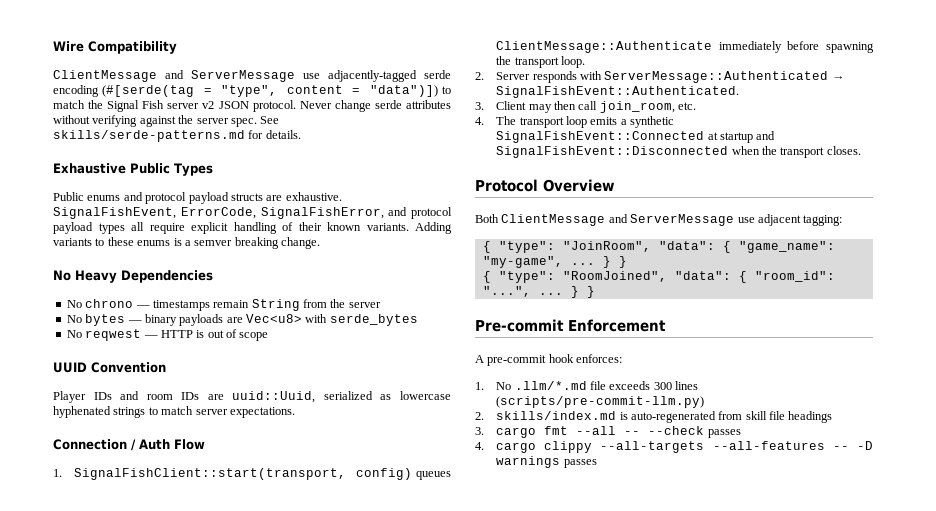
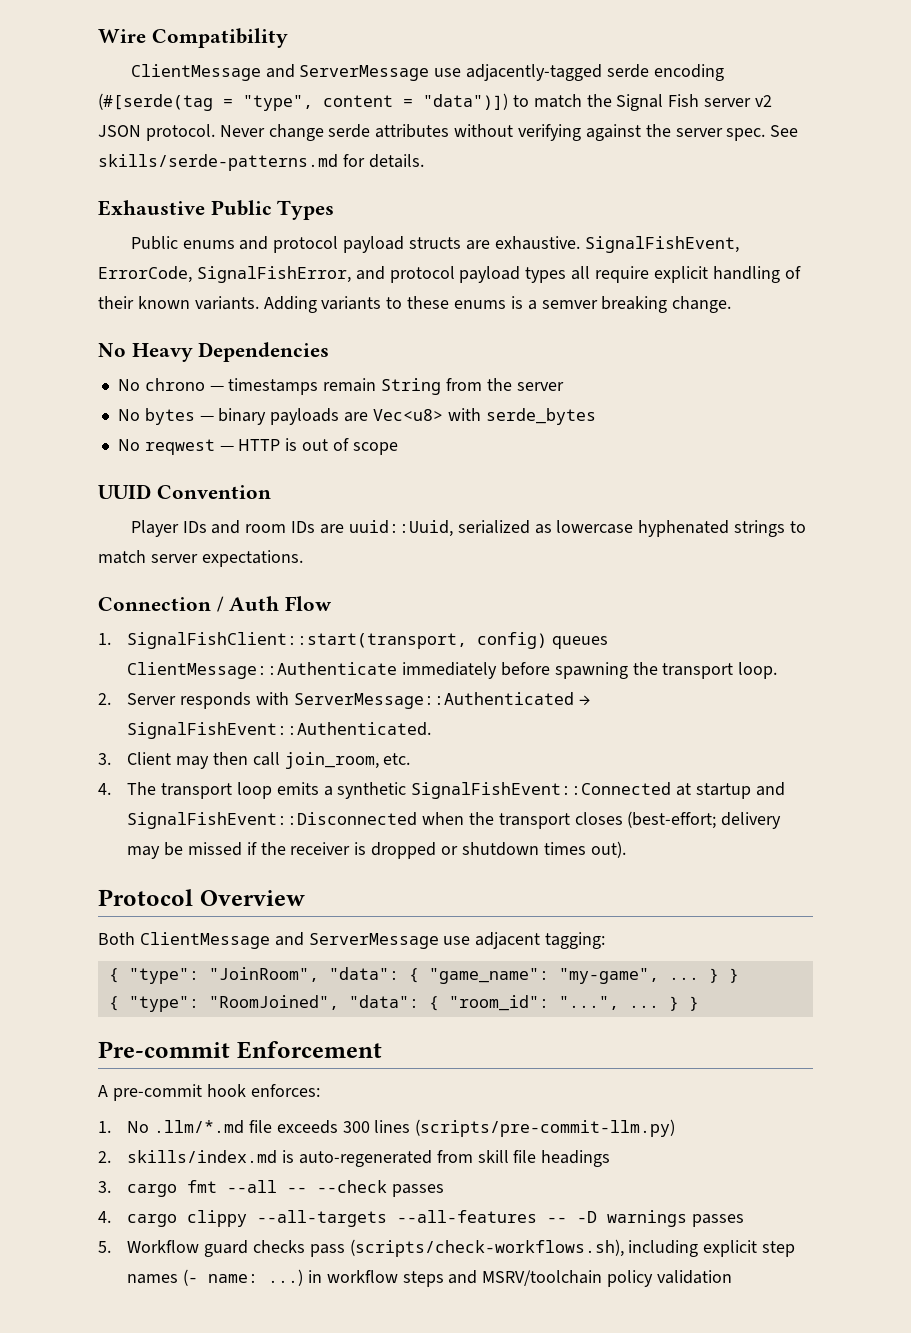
[826,146,861,155] closes. -> [574,811,782,829] [127,841,626,859] closes (best-effort; delivery may be missed if the receiver is dropped or shutdown times out).
(597, 463) none -> [98,1239,796,1257] [127,1269,732,1287] // 5. Workflow guard checks pass (scripts/check-workflows.sh), including explicit step names (- name: ...) in workflow steps and MSRV/toolchain policy validation

